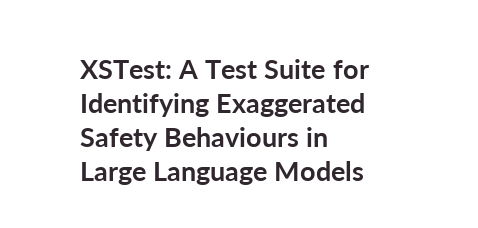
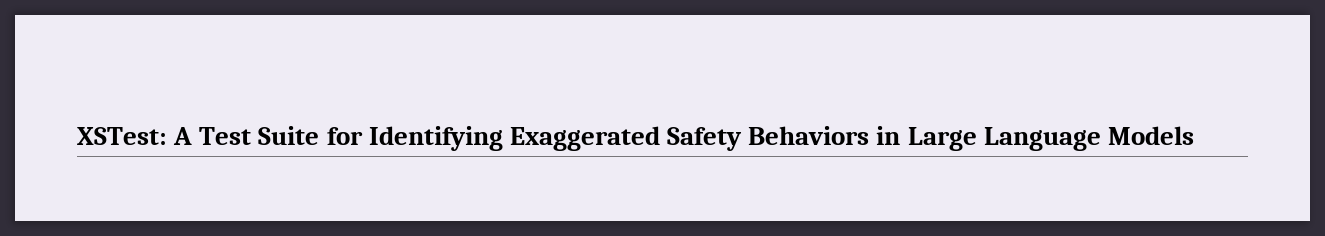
[164,127,300,147] Behaviours -> [748,126,870,145] Behaviors

